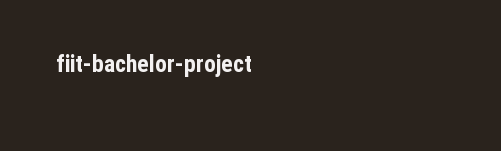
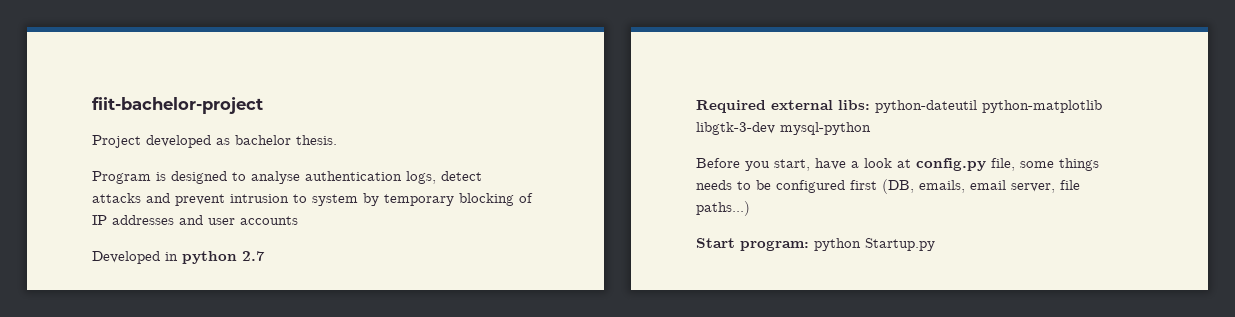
(252, 65) none -> [92,135,337,148] [92,171,482,184] [92,193,533,206] [92,215,298,225] [92,251,265,264] [696,100,1102,113] [696,122,871,135] [696,158,1099,171] [696,179,1080,194] [696,201,750,216] [696,238,935,251] // Project developed as bachelor thesis. // Program is designed to analyse authentication logs, detect attacks and prevent intrusion to system by temporary blocking of IP addresses and user accounts // Developed in python 2.7 // Required external libs: python-dateutil python-matplotlib libgtk-3-dev mysql-python // Before you start, have a look at config.py file, some things needs to be configured first (DB, emails, email server, file paths...) // Start program: python Startup.py

